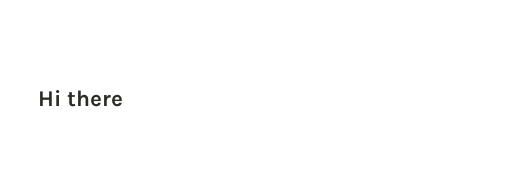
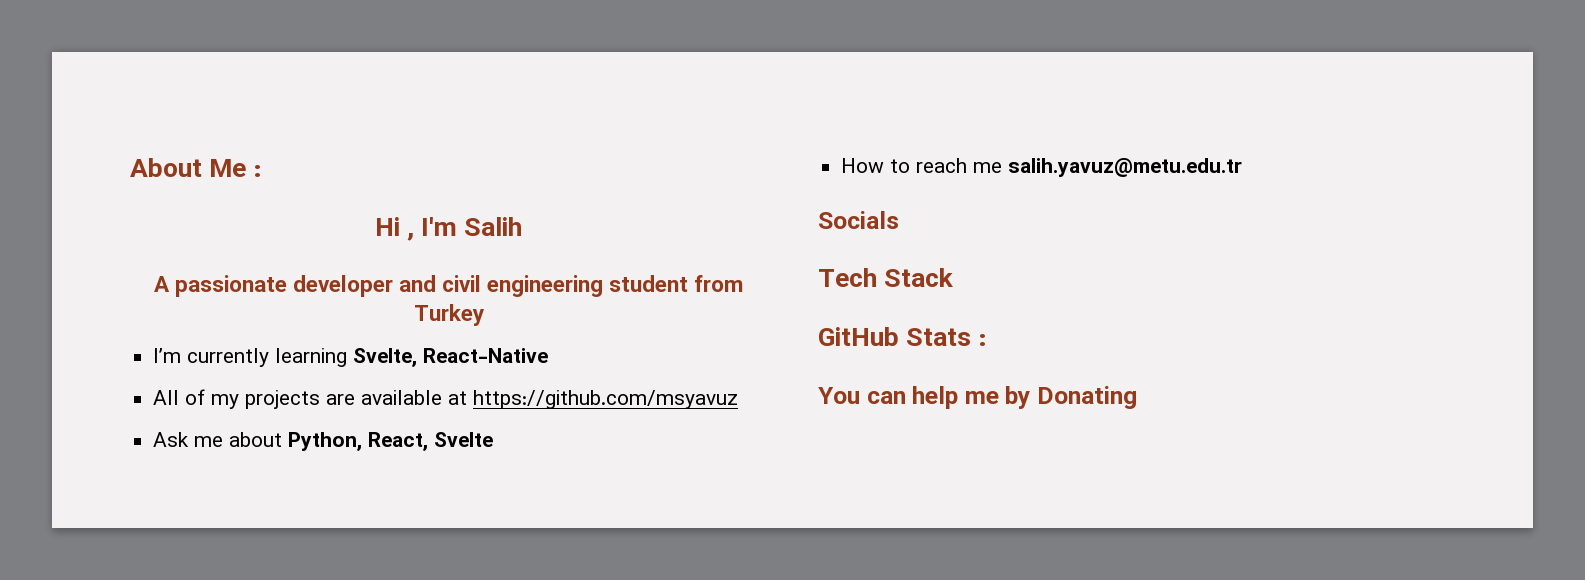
[38,90,124,107] Hi there -> [130,158,263,177] [374,217,523,241] [153,275,744,297] [413,304,484,326] [153,348,549,367] [153,389,739,409] [153,432,494,451] [841,158,1243,177] [818,211,899,229] [818,268,954,287] [818,327,988,346] [818,386,1138,409] About Me : // Hi , I'm Salih // A passionate developer and civil engineering student from Turkey // I’m currently learning Svelte, React-Native // All of my projects are available at https://github.com/msyavuz // Ask me about Python, React, Svelte // How to reach me salih.yavuz@metu.edu.tr // Socials // Tech Stack // GitHub Stats : // You can help me by Donating

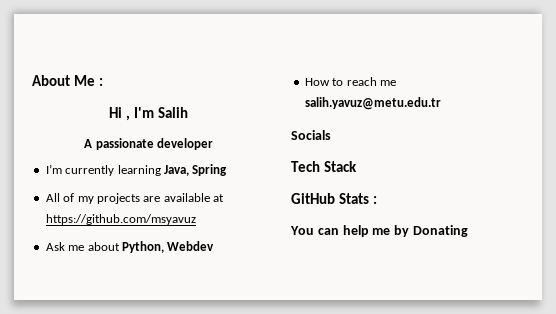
[398,275,744,297] [413,304,484,326] and civil engineering student from Turkey -> (214, 144) none
[353,348,549,367] Svelte, React-Native -> [163,164,228,176] Java, Spring
[368,432,494,451] React, Svelte -> [167,241,215,251] Webdev

